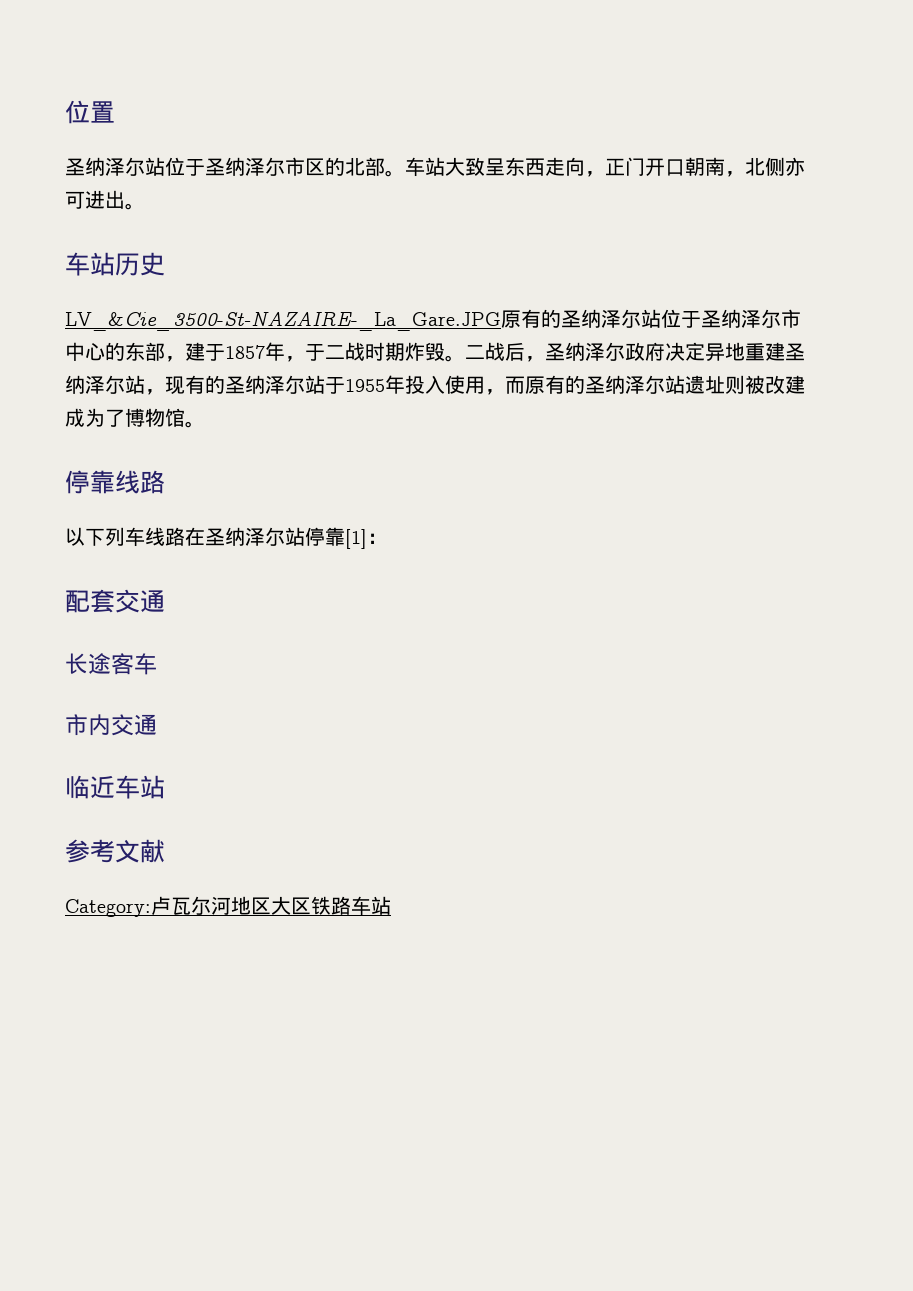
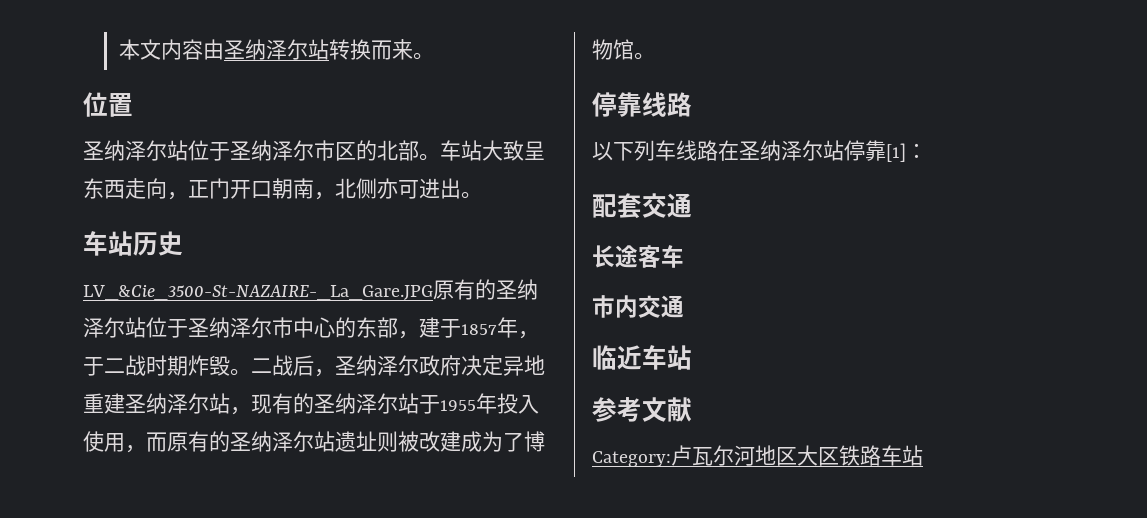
(65, 112) none -> [118,39,434,60] 本文内容由圣纳泽尔站转换而来。 //

